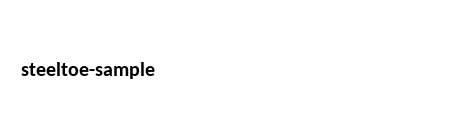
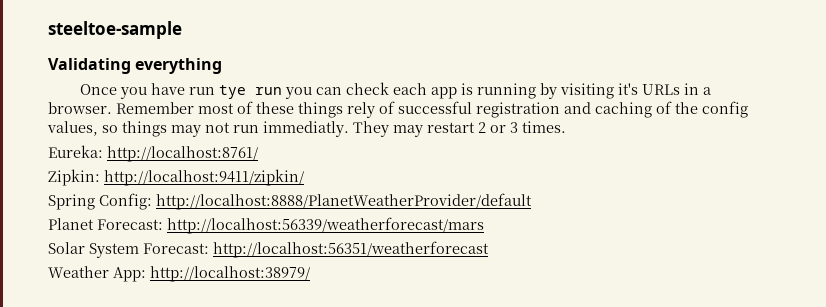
(155, 70) none -> [48,58,223,74] [80,82,712,99] [48,101,748,118] [47,121,566,137] [48,145,258,162] [48,169,304,186] [48,193,532,210] [48,217,484,234] [48,241,489,258] [48,266,310,282] // Validating everything // Once you have run tye run you can check each app is running by visiting it's URLs in a browser. Remember most of these things rely of successful registration and caching of the config values, so things may not run immediatly. They may restart 2 or 3 times. // Eureka: http://localhost:8761/ // Zipkin: http://localhost:9411/zipkin/ // Spring Config: http://localhost:8888/PlanetWeatherProvider/default // Planet Forecast: http://localhost:56339/weatherforecast/mars // Solar System Forecast: http://localhost:56351/weatherforecast // Weather App: http://localhost:38979/

